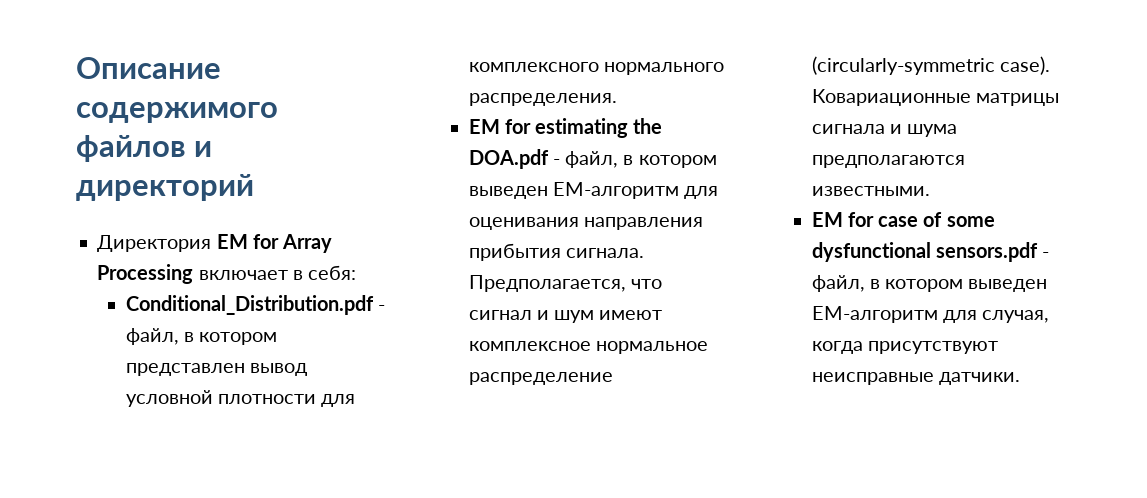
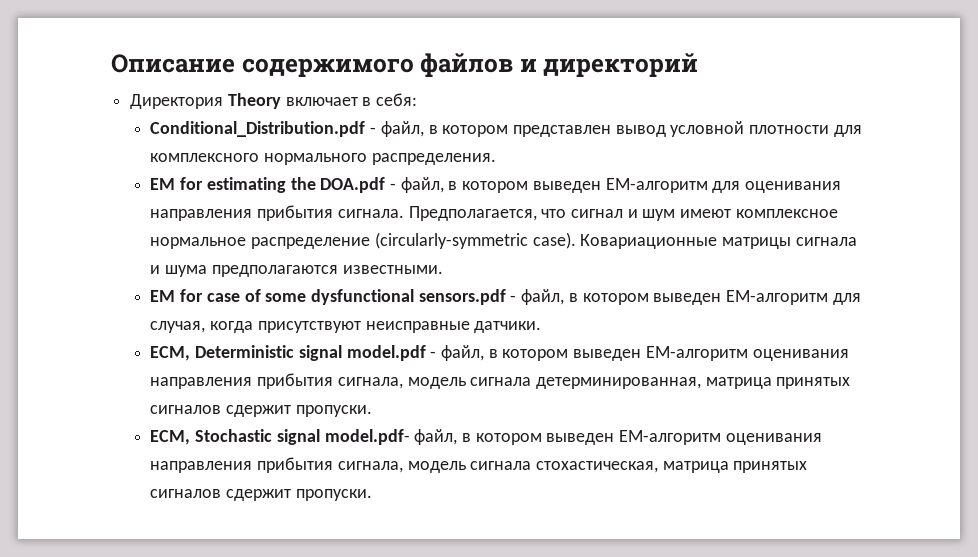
[216,234,333,253] [97,264,194,284] EM for Array Processing -> [227,93,281,109] Theory
(1020, 378) none -> [150,345,849,361] [150,373,851,389] [150,405,372,417] [150,429,822,445] [150,457,808,473] [150,489,372,501] // ECM, Deterministic signal model.pdf - файл, в котором выведен ЕМ-алгоритм оценивания направления прибытия сигнала, модель сигнала детерминированная, матрица принятых сигналов сдержит пропуски. // ECM, Stochastic signal model.pdf- файл, в котором выведен ЕМ-алгоритм оценивания направления прибытия сигнала, модель сигнала стохастическая, матрица принятых сигналов сдержит пропуски.

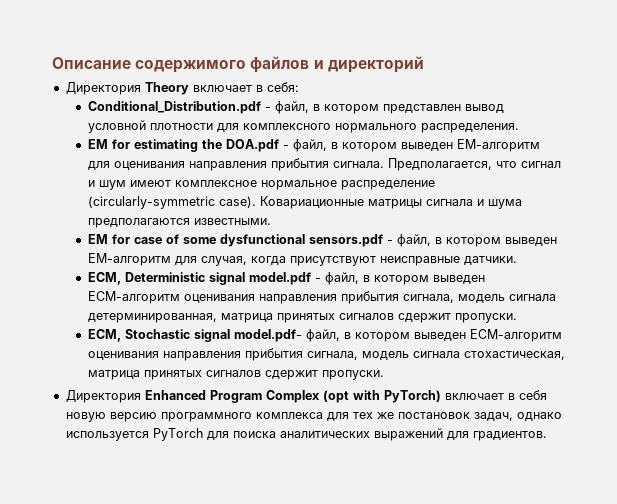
[645,346,748,361] ЕМ-алгоритм -> [87,291,180,304] ЕCМ-алгоритм
[619,430,722,445] ЕМ-алгоритм -> [469,329,562,342] ЕCМ-алгоритм
(372, 495) none -> [65,390,547,403] [65,412,562,422] [65,428,547,441] // Директория Enhanced Program Complex (opt with PyTorch) включает в себя новую версию программного комплекса для тех же постановок задач, однако используется PyTorch для поиска аналитических выражений для градиентов.

